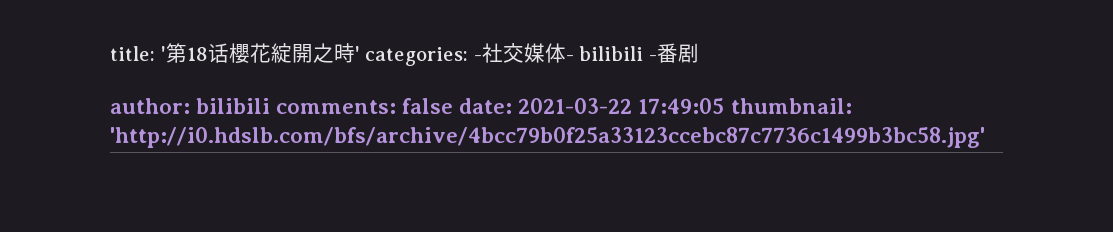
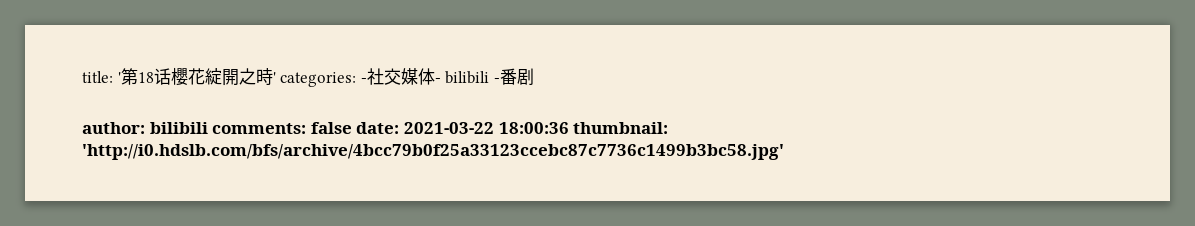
[638,98,725,114] 17:49:05 -> [498,122,569,134] 18:00:36

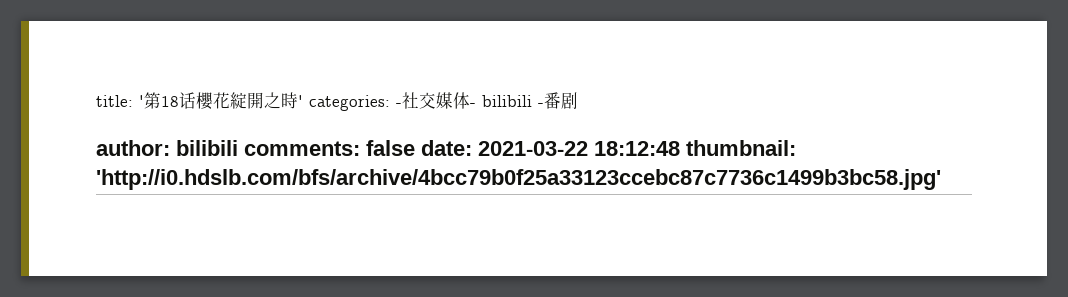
[498,122,569,134] 18:00:36 -> [594,141,680,156] 18:12:48

